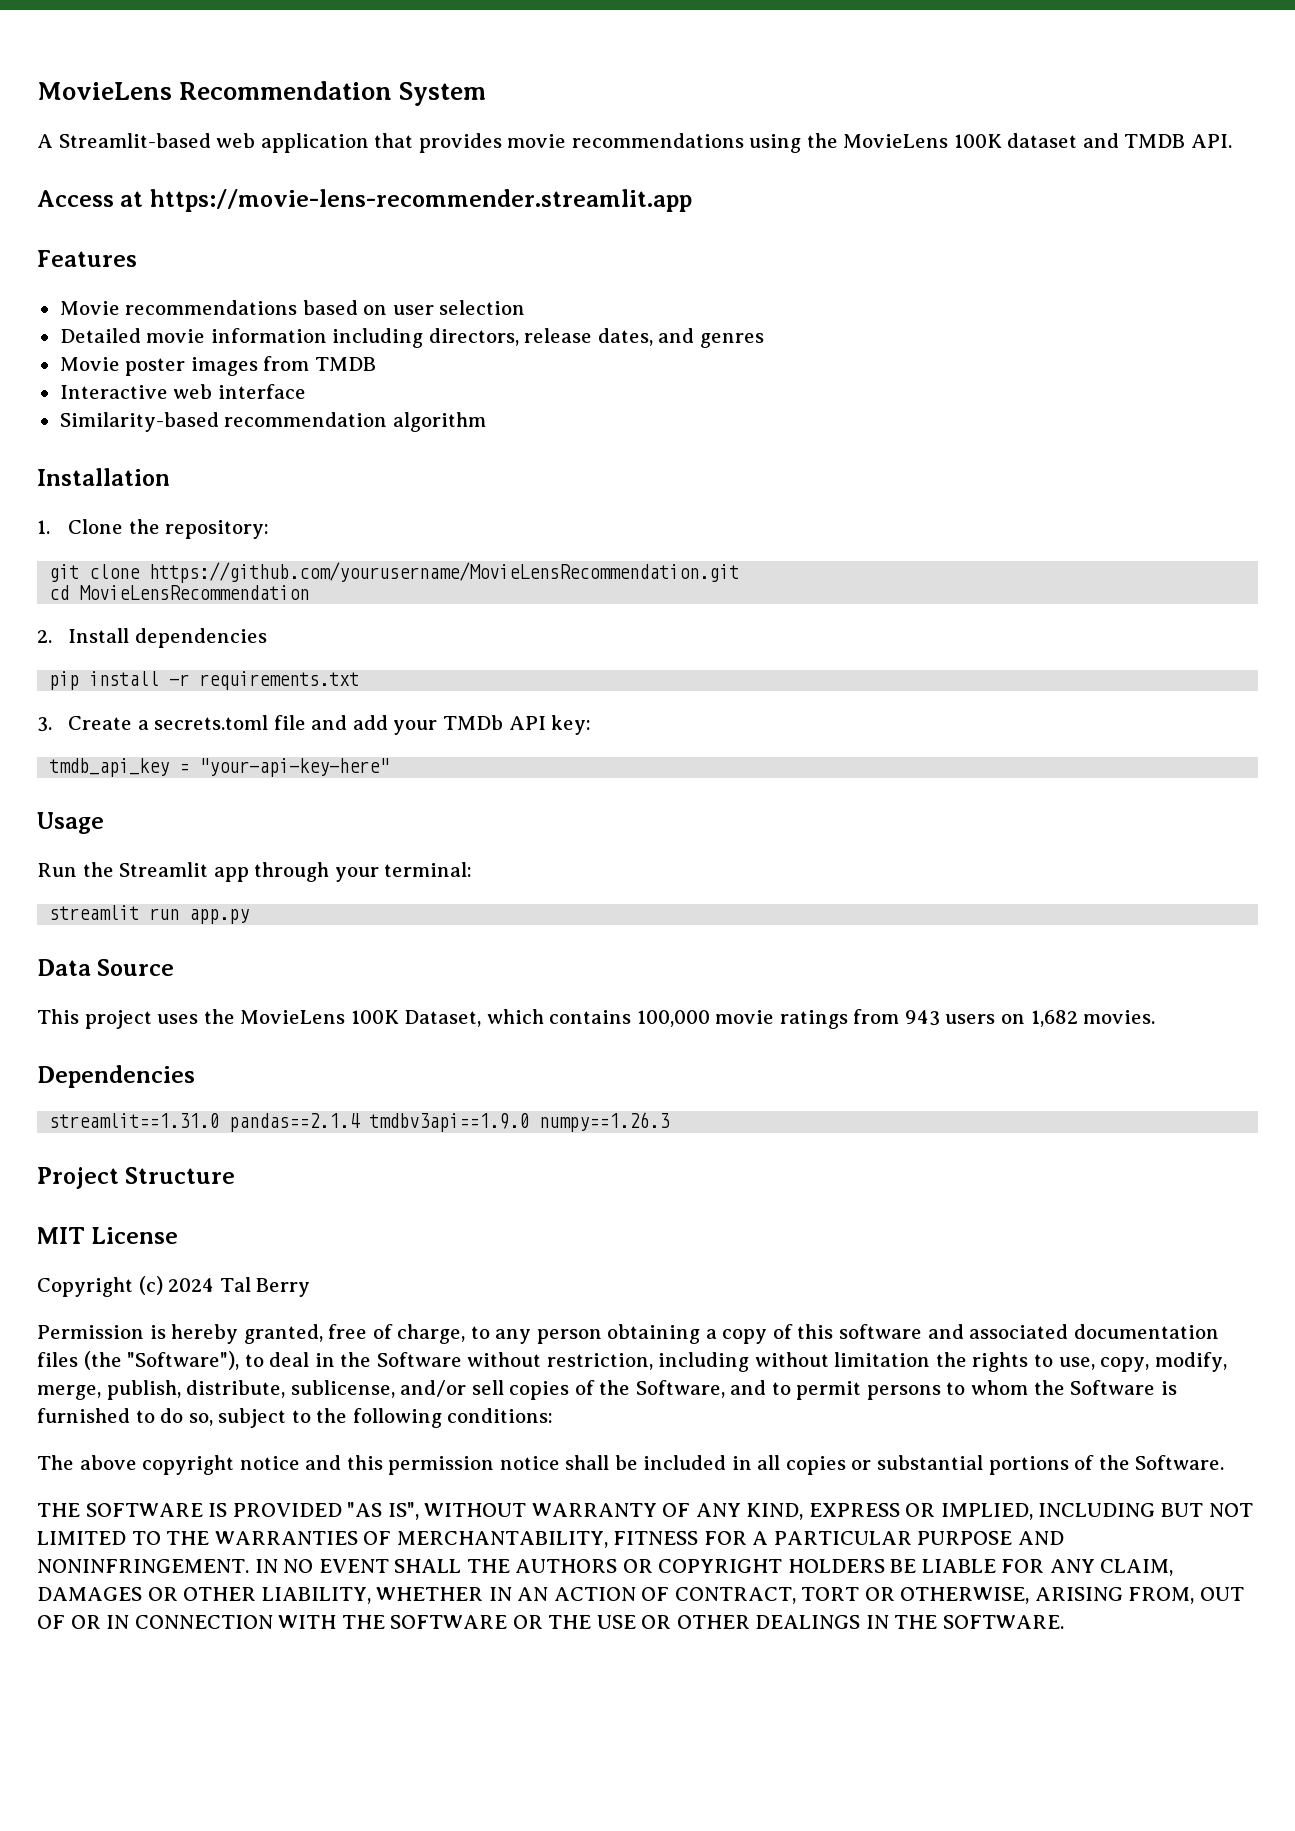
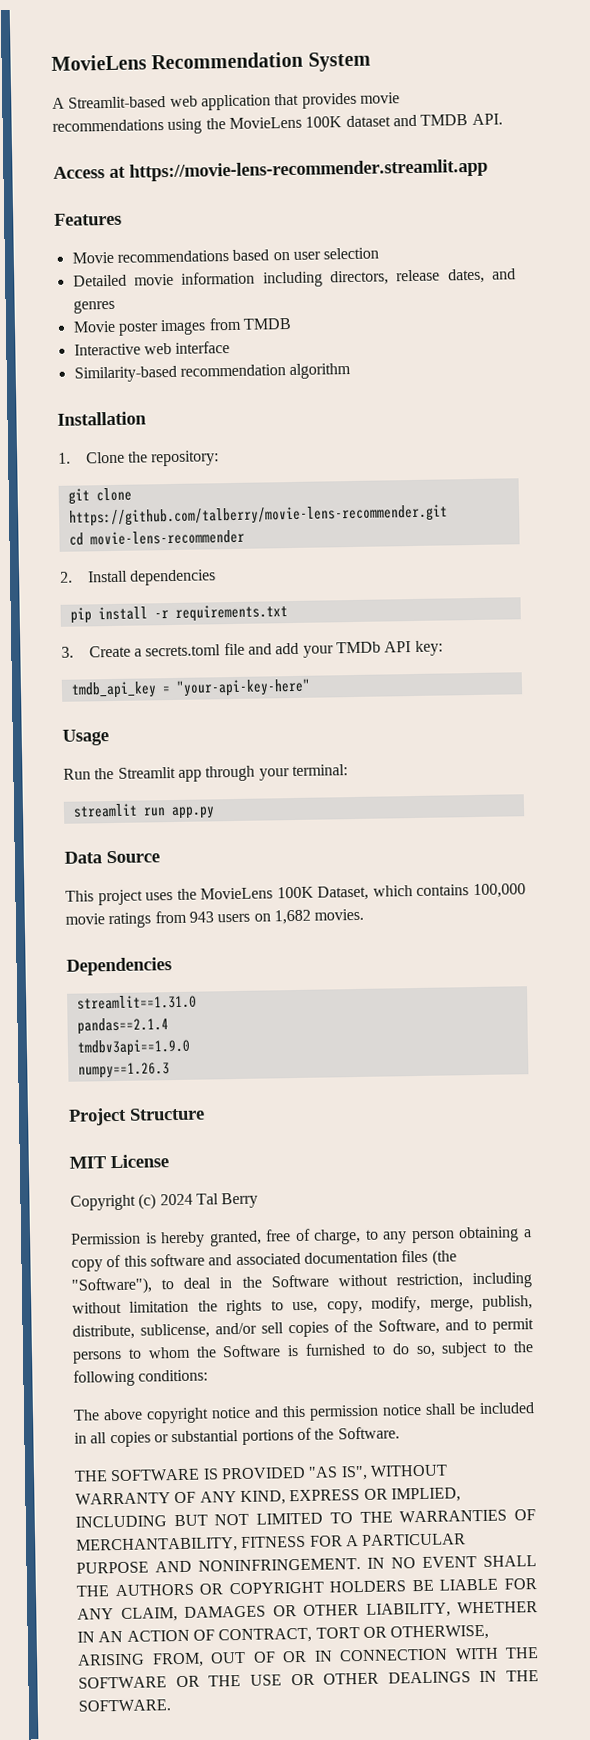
[149,562,740,583] https://github.com/yourusername/MovieLensRecommendation.git -> [68,504,448,527] https://github.com/talberry/movie-lens-recommender.git
[79,585,310,600] MovieLensRecommendation -> [89,529,245,546] movie-lens-recommender
(220, 1120) none -> (197, 1002) //
(361, 1122) none -> (169, 1026) //
(530, 1122) none -> (191, 1047) //

